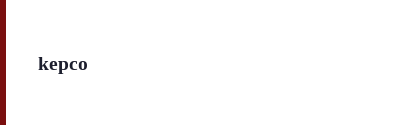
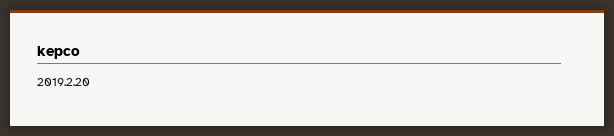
(88, 65) none -> [37,78,90,86] // 2019.2.20

